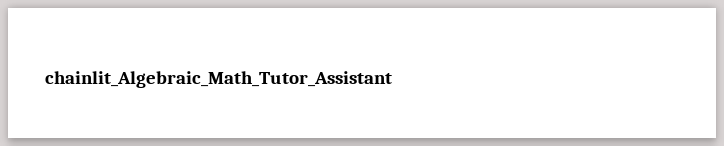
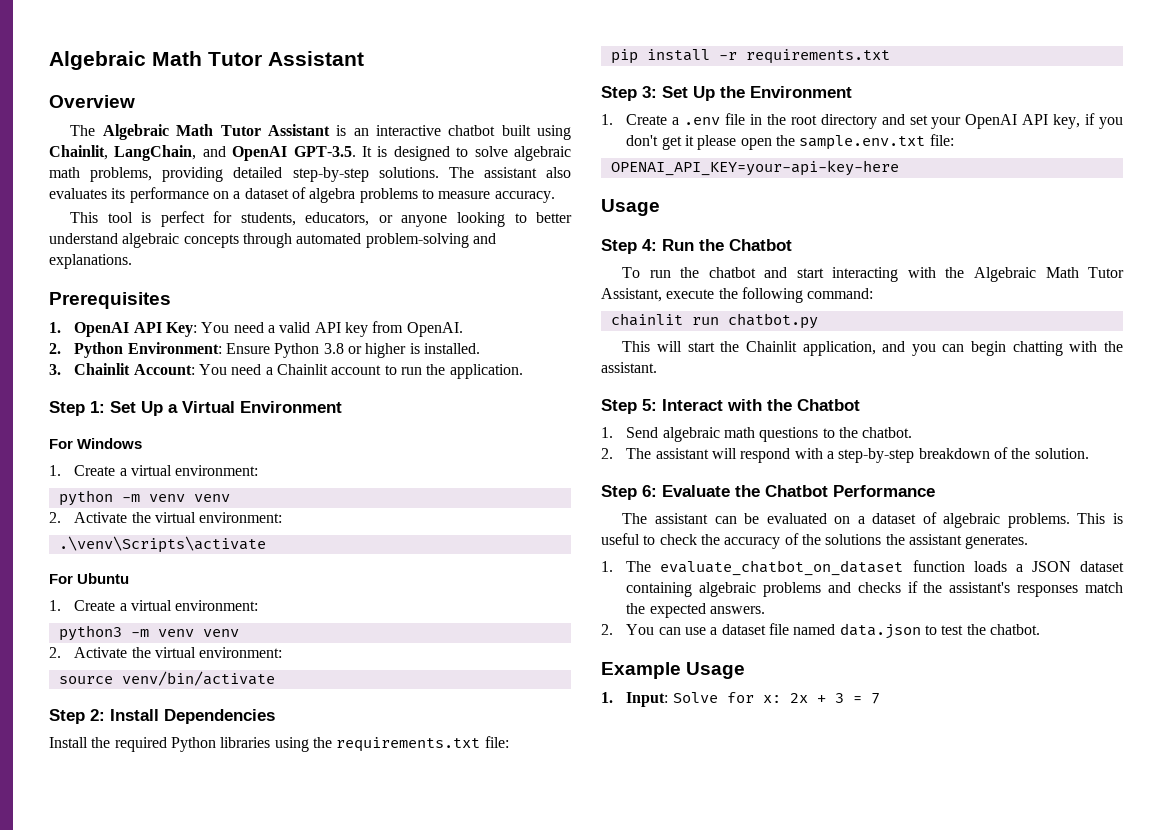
[45,71,392,88] chainlit_Algebraic_Math_Tutor_Assistant -> [49,51,364,70] [49,95,135,108] [70,124,571,140] [49,145,571,161] [49,167,571,182] [49,187,555,203] [70,211,572,227] [49,233,496,248] [49,254,132,269] [49,292,171,309] [49,321,463,337] [49,342,480,358] [49,363,523,379] [49,401,342,416] [49,438,143,449] [49,465,259,476] [58,490,230,506] [49,512,283,523] [58,536,266,553] [49,573,130,584] [49,600,259,611] [58,625,239,641] [49,647,283,658] [58,671,275,686] [49,709,275,724] [49,736,509,752] [610,49,890,64] [601,86,852,101] [601,113,1123,129] [626,134,954,150] [610,160,899,176] [601,199,660,216] [601,239,792,254] [622,267,1124,282] [601,287,874,303] [610,313,818,329] [622,341,1123,356] [601,362,657,373] [601,399,860,414] [601,427,913,442] [601,447,1089,463] [601,485,935,500] [622,512,1123,528] [601,533,1029,549] [601,560,1124,576] [626,581,1123,597] [626,603,765,618] [601,623,1040,639] [601,662,746,679] [601,692,880,707] Algebraic Math Tutor Assistant // Overview // The Algebraic Math Tutor Assistant is an interactive chatbot built using Chainlit, LangChain, and OpenAI GPT-3.5. It is designed to solve algebraic math problems, providing detailed step-by-step solutions. The assistant also evaluates its performance on a dataset of algebra problems to measure accuracy. // This tool is perfect for students, educators, or anyone looking to better understand algebraic concepts through automated problem-solving and explanations. // Prerequisites // 1. OpenAI API Key: You need a valid API key from OpenAI. // 2. Python Environment: Ensure Python 3.8 or higher is installed. // 3. Chainlit Account: You need a Chainlit account to run the application. // Step 1: Set Up a Virtual Environment // For Windows // 1. Create a virtual environment: // python -m venv venv // 2. Activate the virtual environment: // .\venv\Scripts\activate // For Ubuntu // 1. Create a virtual environment: // python3 -m venv venv // 2. Activate the virtual environment: // source venv/bin/activate // Step 2: Install Dependencies // Install the required Python libraries using the requirements.txt file: // pip install -r requirements.txt // Step 3: Set Up the Environment // 1. Create a .env file in the root directory and set your OpenAI API key, if you don't get it please open the sample.env.txt file: // OPENAI_API_KEY=your-api-key-here // Usage // Step 4: Run the Chatbot // To run the chatbot and start interacting with the Algebraic Math Tutor Assistant, execute the following command: // chainlit run chatbot.py // This will start the Chainlit application, and you can begin chatting with the assistant. // Step 5: Interact with the Chatbot // 1. Send algebraic math questions to the chatbot. // 2. The assistant will respond with a step-by-step breakdown of the solution. // Step 6: Evaluate the Chatbot Performance // The assistant can be evaluated on a dataset of algebraic problems. This is useful to check the accuracy of the solutions the assistant generates. // 1. The evaluate_chatbot_on_dataset function loads a JSON dataset containing algebraic problems and checks if the assistant's responses match the expected answers. // 2. You can use a dataset file named data.json to test the chatbot. // Example Usage // 1. Input: Solve for x: 2x + 3 = 7

